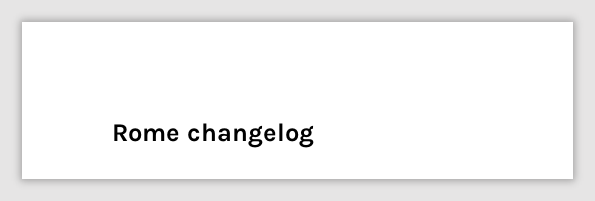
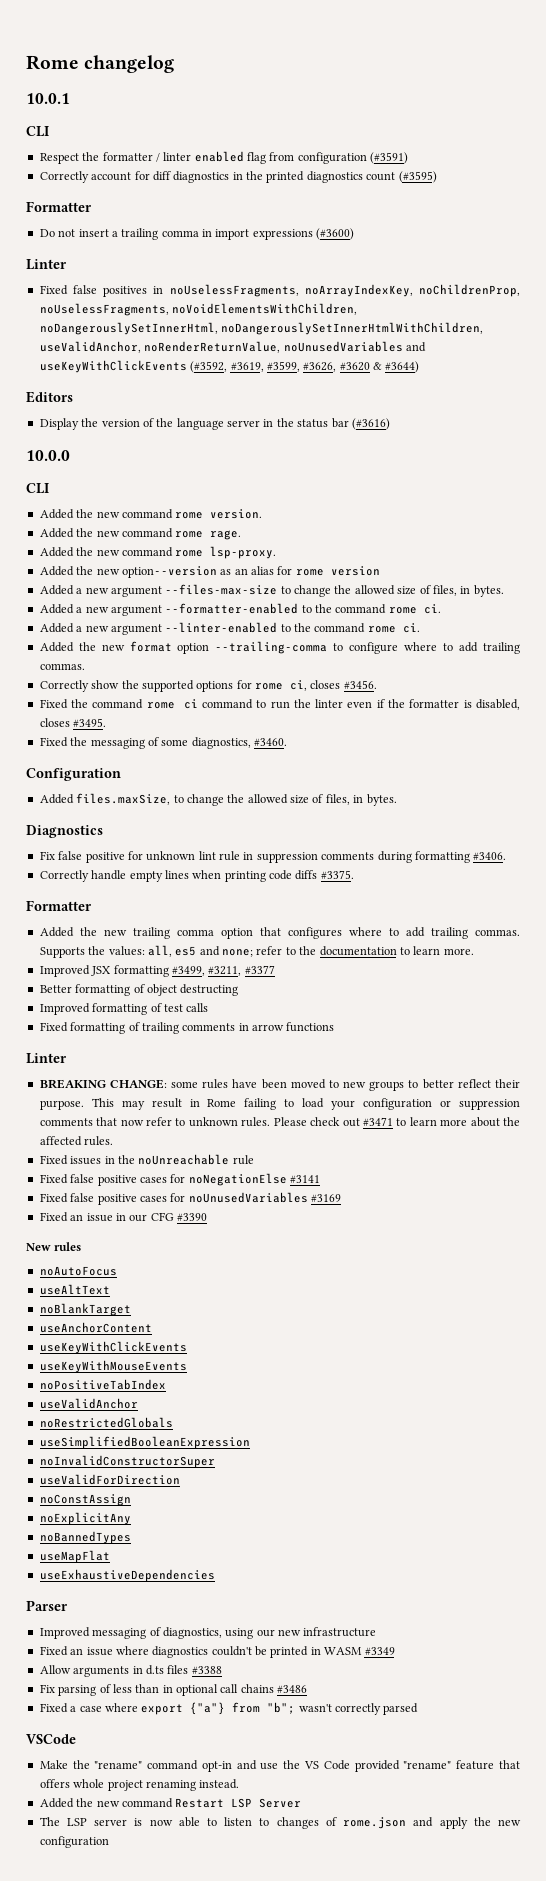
(314, 135) none -> [26,93,70,104] [26,126,50,137] [39,151,409,164] [39,171,437,183] [26,201,92,212] [39,228,355,240] [26,259,67,270] [39,284,520,297] [39,303,358,316] [39,322,484,335] [39,341,426,353] [39,360,420,373] [26,391,73,403] [39,418,390,430] [26,450,70,461] [26,483,50,494] [39,509,263,519] [39,528,242,540] [39,546,277,559] [39,566,380,578] [39,584,504,597] [39,603,441,616] [39,622,420,635] [39,641,520,654] [39,663,85,670] [39,680,377,692] [39,699,520,710] [39,718,107,727] [39,737,287,749] [26,768,121,781] [39,793,397,806] [26,825,103,838] [39,851,507,863] [39,870,354,882] [26,900,92,911] [39,927,520,939] [39,945,474,958] [39,965,275,977] [39,984,239,996] [39,1003,209,1015] [39,1022,335,1034] [26,1053,67,1064] [39,1079,520,1091] [39,1098,520,1110] [39,1117,521,1127] [39,1136,114,1146] [39,1154,254,1165] [39,1173,320,1186] [39,1192,341,1205] [39,1212,207,1222] [26,1242,82,1251] [39,1266,117,1276] [39,1284,110,1295] [39,1303,131,1316] [39,1322,152,1333] [39,1341,187,1354] [39,1360,187,1373] [39,1379,166,1390] [39,1398,138,1409] [39,1417,173,1428] [39,1436,250,1449] [39,1455,215,1468] [39,1474,180,1485] [39,1494,131,1506] [39,1512,131,1525] [39,1531,131,1544] [39,1550,110,1563] [39,1569,215,1582] [26,1600,68,1611] [39,1627,377,1639] [39,1646,395,1658] [39,1665,222,1677] [39,1684,308,1696] [39,1702,419,1715] [26,1734,76,1744] [39,1760,520,1772] [39,1779,240,1791] [39,1798,302,1808] [39,1817,521,1829] [39,1836,109,1848] // 10.0.1 // CLI // Respect the formatter / linter enabled flag from configuration (#3591) // Correctly account for diff diagnostics in the printed diagnostics count (#3595) // Formatter // Do not insert a trailing comma in import expressions (#3600) // Linter // Fixed false positives in noUselessFragments, noArrayIndexKey, noChildrenProp, noUselessFragments, noVoidElementsWithChildren, noDangerouslySetInnerHtml, noDangerouslySetInnerHtmlWithChildren, useValidAnchor, noRenderReturnValue, noUnusedVariables and useKeyWithClickEvents (#3592, #3619, #3599, #3626, #3620 & #3644) // Editors // Display the version of the language server in the status bar (#3616) // 10.0.0 // CLI // Added the new command rome version. // Added the new command rome rage. // Added the new command rome lsp-proxy. // Added the new option--version as an alias for rome version // Added a new argument --files-max-size to change the allowed size of files, in bytes. // Added a new argument --formatter-enabled to the command rome ci. // Added a new argument --linter-enabled to the command rome ci. // Added the new format option --trailing-comma to configure where to add trailing commas. // Correctly show the supported options for rome ci, closes #3456. // Fixed the command rome ci command to run the linter even if the formatter is disabled, closes #3495. // Fixed the messaging of some diagnostics, #3460. // Configuration // Added files.maxSize, to change the allowed size of files, in bytes. // Diagnostics // Fix false positive for unknown lint rule in suppression comments during formatting #3406. // Correctly handle empty lines when printing code diffs #3375. // Formatter // Added the new trailing comma option that configures where to add trailing commas. Supports the values: all, es5 and none; refer to the documentation to learn more. // Improved JSX formatting #3499, #3211, #3377 // Better formatting of object destructing // Improved formatting of test calls // Fixed formatting of trailing comments in arrow functions // Linter // BREAKING CHANGE: some rules have been moved to new groups to better reflect their purpose. This may result in Rome failing to load your configuration or suppression comments that now refer to unknown rules. Please check out #3471 to learn more about the affected rules. // Fixed issues in the noUnreachable rule // Fixed false positive cases for noNegationElse #3141 // Fixed false positive cases for noUnusedVariables #3169 // Fixed an issue in our CFG #3390 // New rules // noAutoFocus // useAltText // noBlankTarget // useAnchorContent // useKeyWithClickEvents // useKeyWithMouseEvents // noPositiveTabIndex // useValidAnchor // noRestrictedGlobals // useSimplifiedBooleanExpression // noInvalidConstructorSuper // useValidForDirection // noConstAssign // noExplicitAny // noBannedTypes // useMapFlat // useExhaustiveDependencies // Parser // Improved messaging of diagnostics, using our new infrastructure // Fixed an issue where diagnostics couldn't be printed in WASM #3349 // Allow arguments in d.ts files #3388 // Fix parsing of less than in optional call chains #3486 // Fixed a case where export {"a"} from "b"; wasn't correctly parsed // VSCode // Make the "rename" command opt-in and use the VS Code provided "rename" feature that offers whole project renaming instead. // Added the new command Restart LSP Server // The LSP server is now able to listen to changes of rome.json and apply the new configuration

